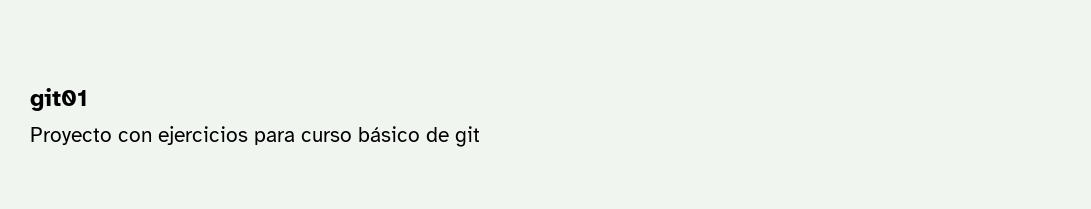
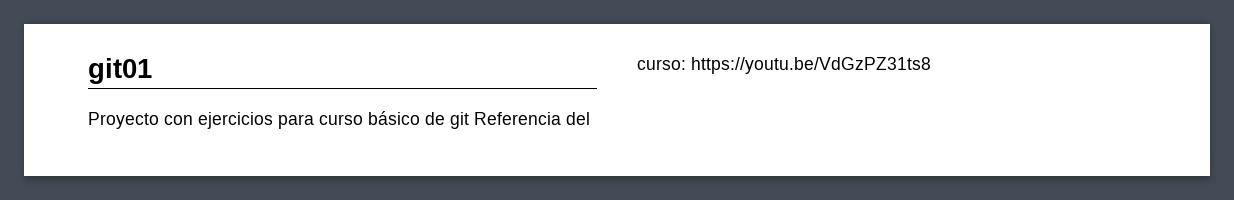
(480, 136) none -> [474,112,590,125] [637,57,931,74] Referencia del curso: https://youtu.be/VdGzPZ31ts8

